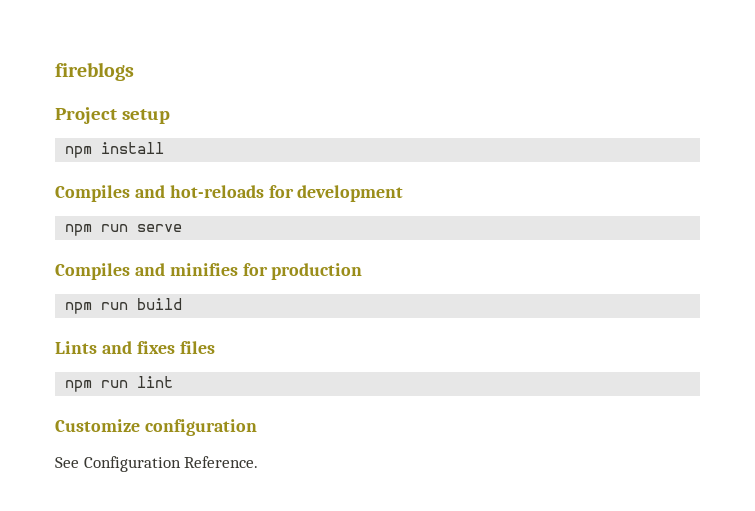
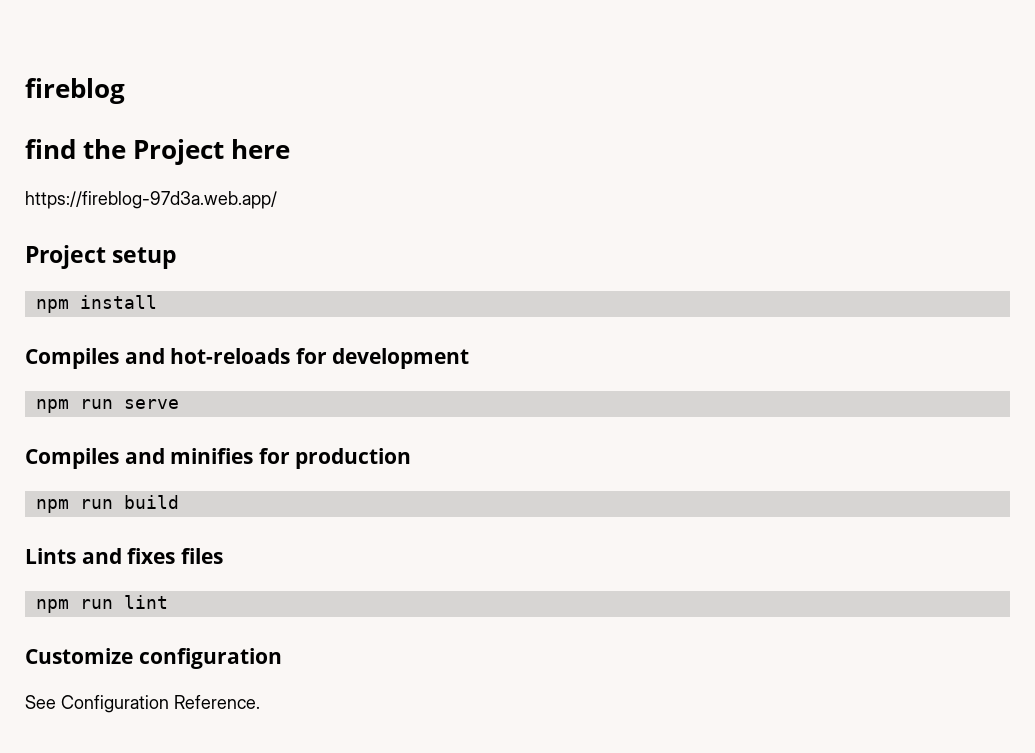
[55,62,134,81] fireblogs -> [25,78,125,104] [25,139,291,165] [25,191,277,209] fireblog // find the Project here // https://fireblog-97d3a.web.app/

